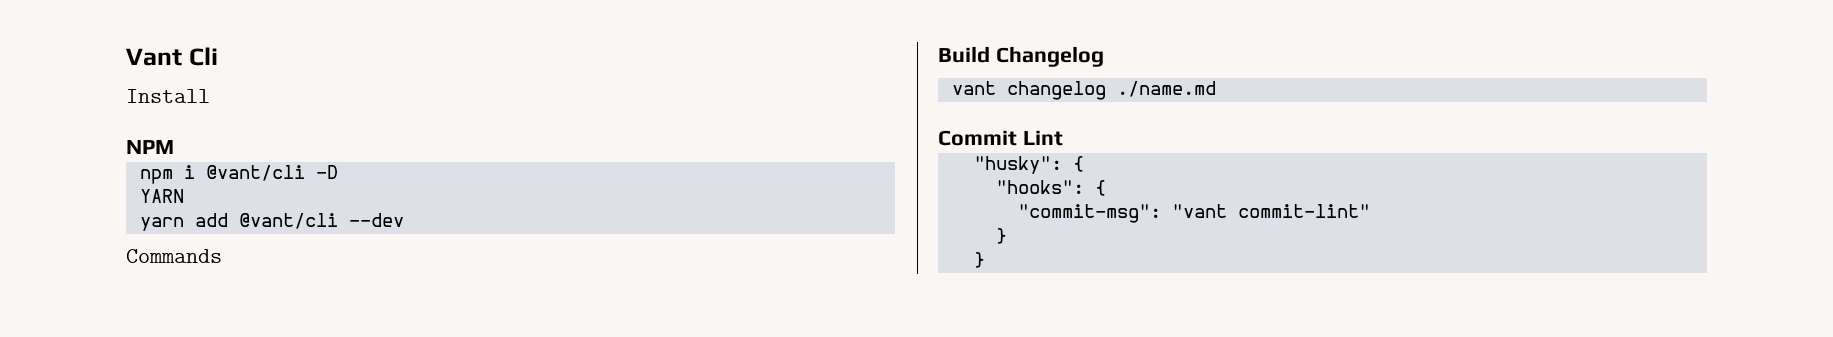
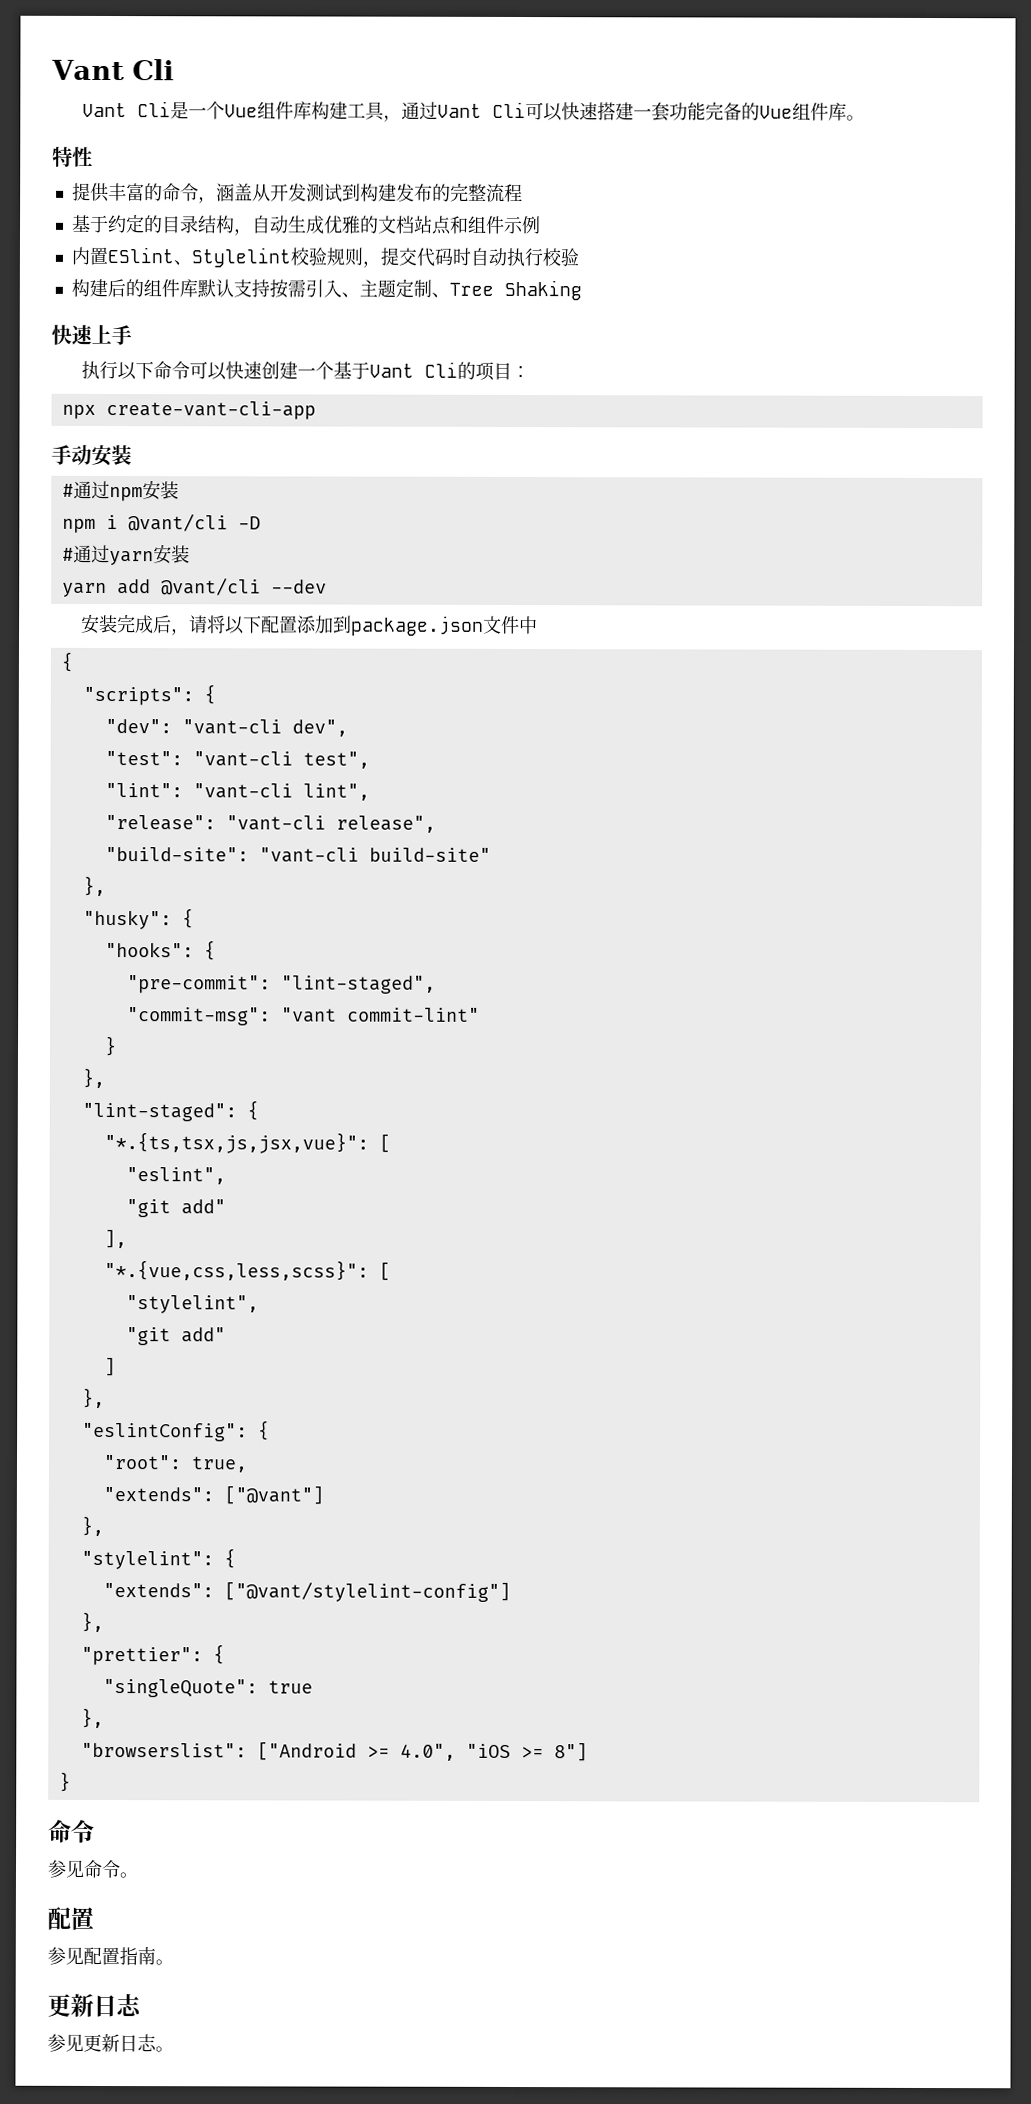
[126,89,210,103] [126,140,174,154] Install // NPM -> [82,101,866,122] [52,146,93,167] [71,182,523,204] [71,214,541,236] [70,246,579,268] [70,278,582,301] [51,324,132,346] [81,360,531,381] [61,400,316,420] [51,444,132,467] [61,480,179,502] Vant Cli是一个Vue组件库构建工具，通过Vant Cli可以快速搭建一套功能完备的Vue组件库。 // 特性 // 提供丰富的命令，涵盖从开发测试到构建发布的完整流程 // 基于约定的目录结构，自动生成优雅的文档站点和组件示例 // 内置ESlint、Stylelint校验规则，提交代码时自动执行校验 // 构建后的组件库默认支持按需引入、主题定制、Tree Shaking // 快速上手 // 执行以下命令可以快速创建一个基于Vant Cli的项目： // npx create-vant-cli-app // 手动安装 // #通过npm安装
[139,189,184,203] YARN -> [61,544,190,566] #通过yarn安装
[126,249,222,263] [938,46,1104,67] [951,81,1216,100] [938,130,1063,146] Commands // Build Changelog // vant changelog ./name.md // Commit Lint -> [81,613,539,636] [60,651,73,672] [82,684,216,706] [104,718,348,737] [104,750,370,769] [104,782,370,801] [104,814,436,833] [104,846,491,863] [82,875,106,896] 安装完成后，请将以下配置添加到package.json文件中 // { // "scripts": { // "dev": "vant-cli dev", // "test": "vant-cli test", // "lint": "vant-cli lint", // "release": "vant-cli release", // "build-site": "vant-cli build-site" // },
(1106, 188) none -> [126,975,436,994] // "pre-commit": "lint-staged",
[973,252,985,268] } -> [81,1067,105,1088] [81,1100,259,1122] [103,1131,391,1154] [125,1167,226,1185] [125,1199,226,1218] [103,1228,127,1249] [103,1259,391,1281] [125,1295,259,1314] [125,1327,226,1346] [103,1356,116,1377] [81,1387,105,1408] [81,1420,270,1442] [102,1454,248,1473] [102,1485,324,1505] [80,1515,104,1536] [80,1548,236,1570] [102,1581,511,1602] [80,1611,104,1632] [80,1644,225,1666] [102,1678,313,1698] [80,1707,104,1728] [80,1741,588,1762] [58,1771,71,1792] [48,1819,95,1843] [47,1859,138,1879] [47,1906,94,1930] [47,1946,174,1966] [47,1993,142,2018] [47,2033,174,2053] }, // "lint-staged": { // "*.{ts,tsx,js,jsx,vue}": [ // "eslint", // "git add" // ], // "*.{vue,css,less,scss}": [ // "stylelint", // "git add" // ] // }, // "eslintConfig": { // "root": true, // "extends": ["@vant"] // }, // "stylelint": { // "extends": ["@vant/stylelint-config"] // }, // "prettier": { // "singleQuote": true // }, // "browserslist": ["Android >= 4.0", "iOS >= 8"] // } // 命令 // 参见命令。 // 配置 // 参见配置指南。 // 更新日志 // 参见更新日志。

